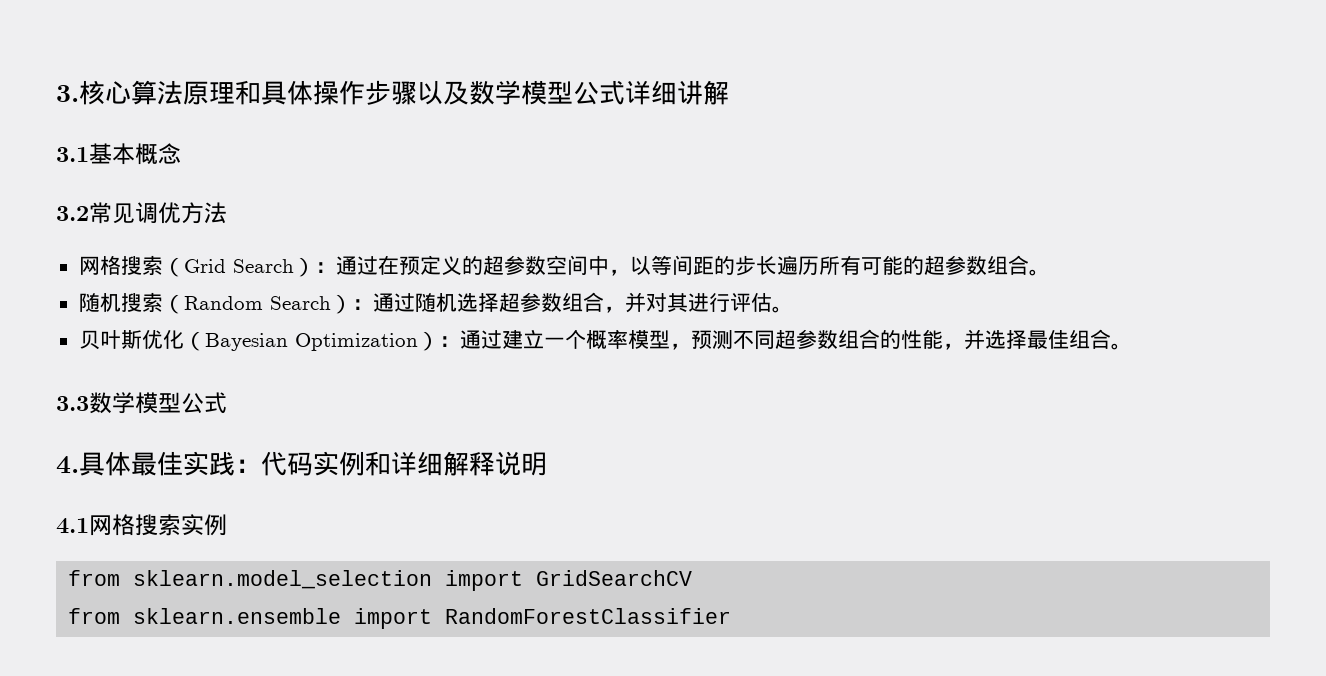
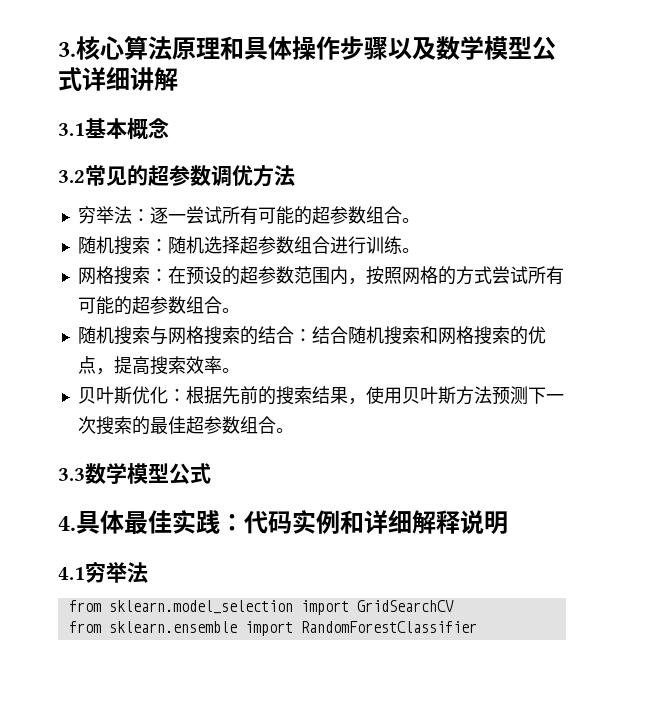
(135, 213) none -> [127,165,211,186] 的超参数
[78,255,1050,277] [78,292,415,314] 网格搜索（Grid Search）：通过在预定义的超参数空间中，以等间距的步长遍历所有可能的超参数组合。 // 随机搜索（Random Search）：通过 -> [77,206,420,225] [77,236,168,255] 穷举法：逐一尝试所有可能的超参数组合。 // 随机搜索：
[603,292,793,313] [78,329,1069,351] ，并对其进行评估。 // 贝叶斯优化（Bayesian Optimization）：通过建立一个概率模型，预测不同超参数组合的性能，并选择最佳 -> [329,236,420,254] [77,266,564,285] [77,296,240,315] [77,326,546,345] [77,356,240,375] [77,386,564,405] [77,416,240,435] 进行训练。 // 网格搜索：在预设的超参数范围内，按照网格的方式尝试所有可能的超参数组合。 // 随机搜索与网格搜索的结合：结合随机搜索和网格搜索的优点，提高搜索效率。 // 贝叶斯优化：根据先前的搜索结果，使用贝叶斯方法预测下一次搜索的最佳超参数
[89,514,227,536] 网格搜索实例 -> [85,561,148,583] 穷举法

